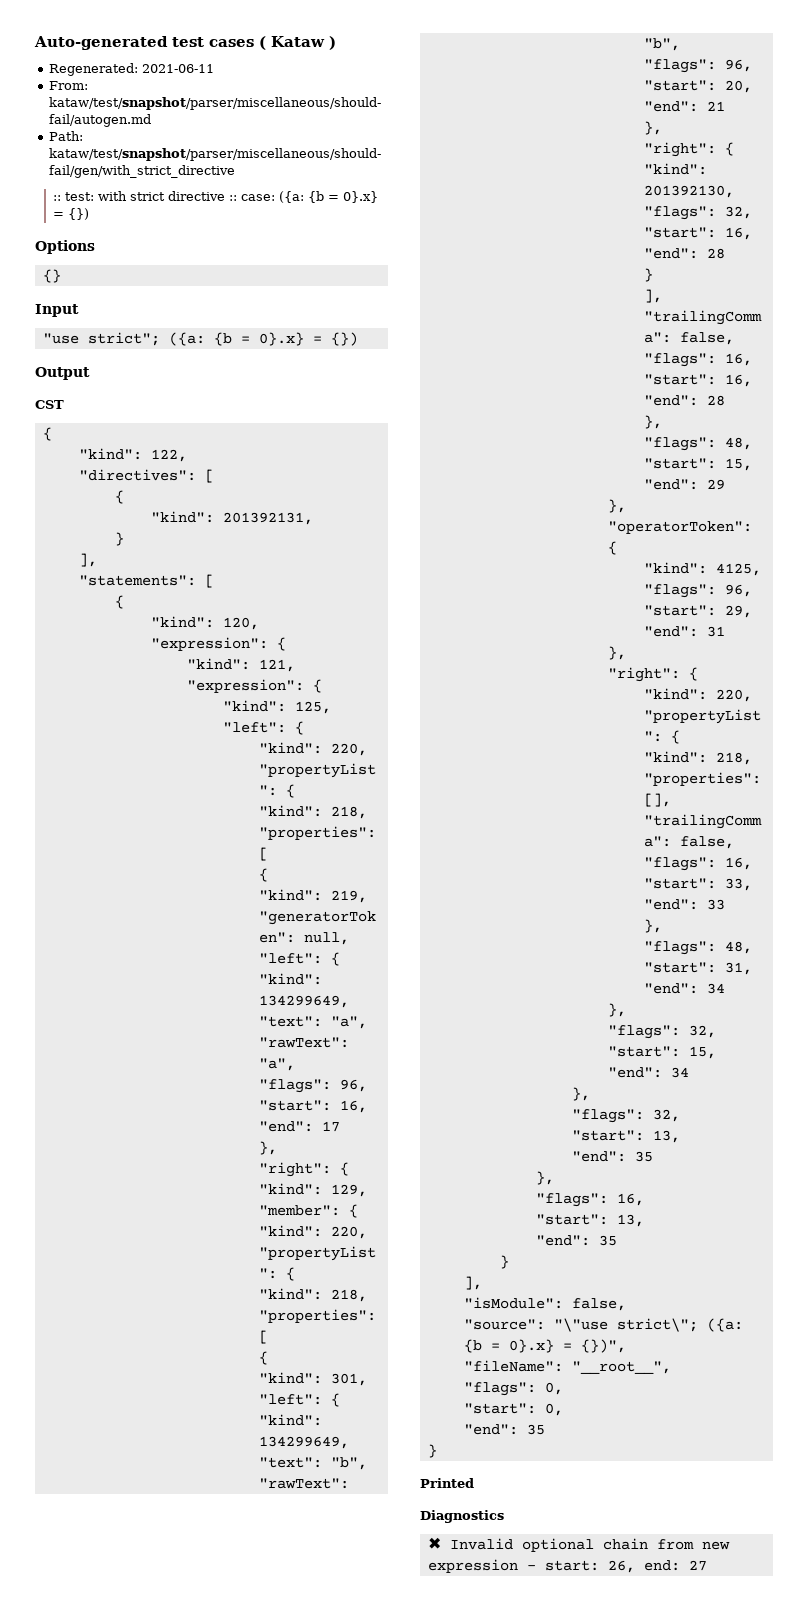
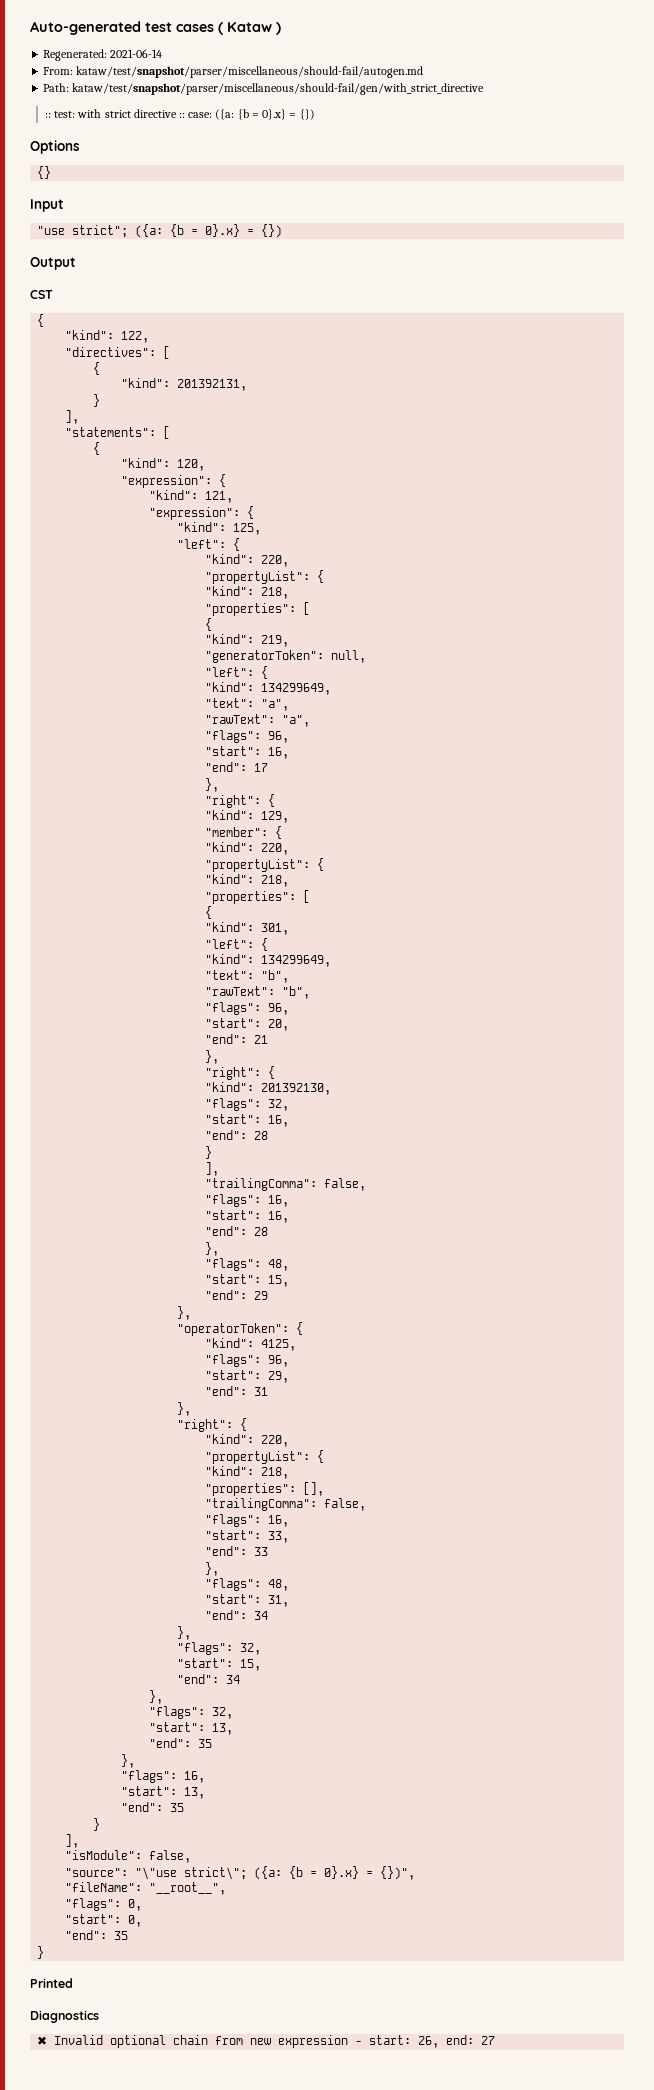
[141,64,214,73] 2021-06-11 -> [110,49,163,58] 2021-06-14

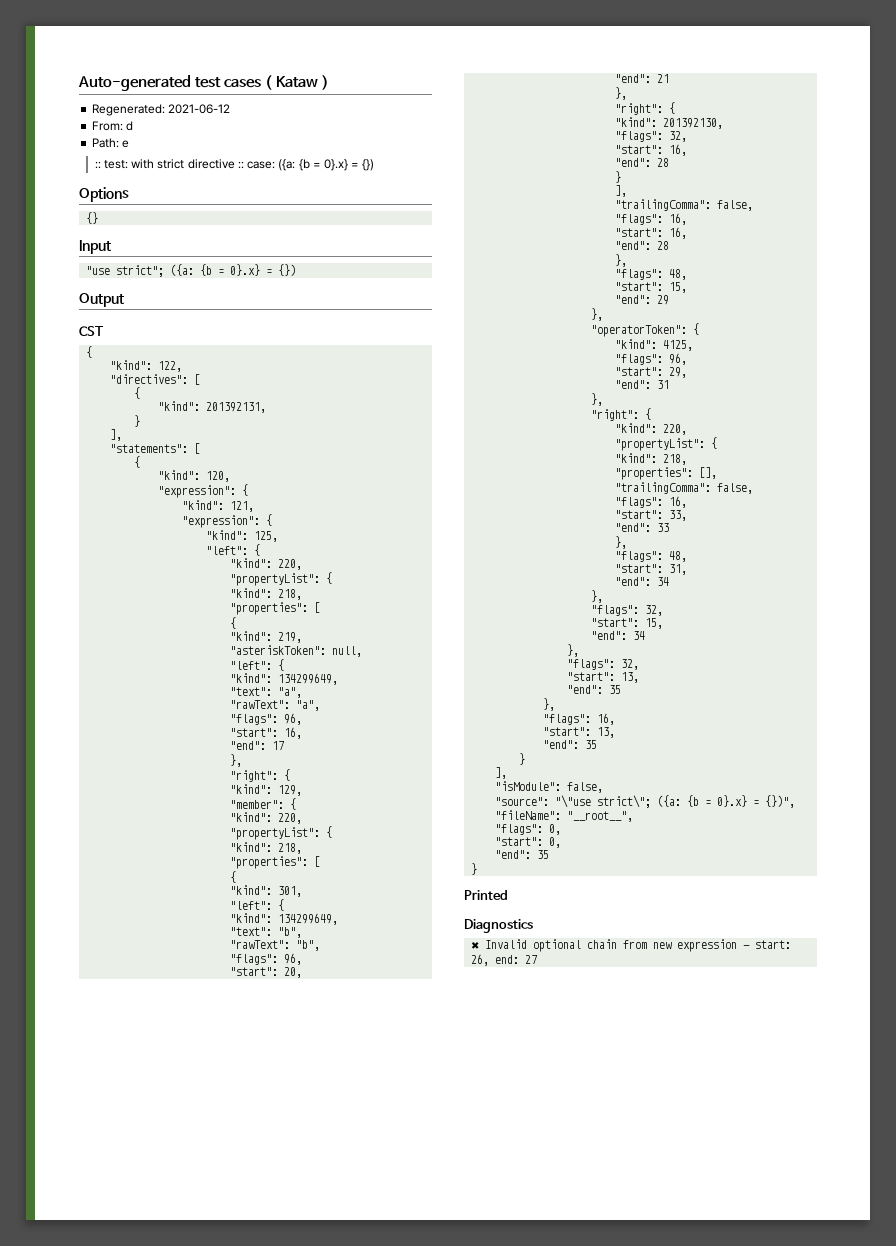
[110,49,163,58] 2021-06-14 -> [168,104,231,114] 2021-06-12
[76,66,424,78] kataw/test/snapshot/parser/miscellaneous/should-fail/autogen.md -> [126,121,134,131] d
[72,83,485,95] kataw/test/snapshot/parser/miscellaneous/should-fail/gen/with_strict_directive -> [122,140,130,148] e
[205,650,325,663] "generatorToken": -> [230,645,327,655] "asteriskToken":

